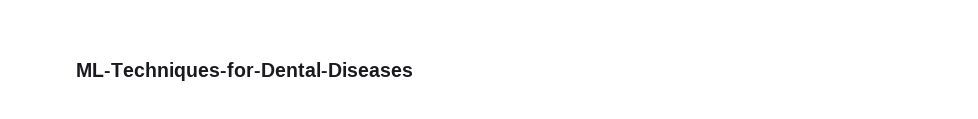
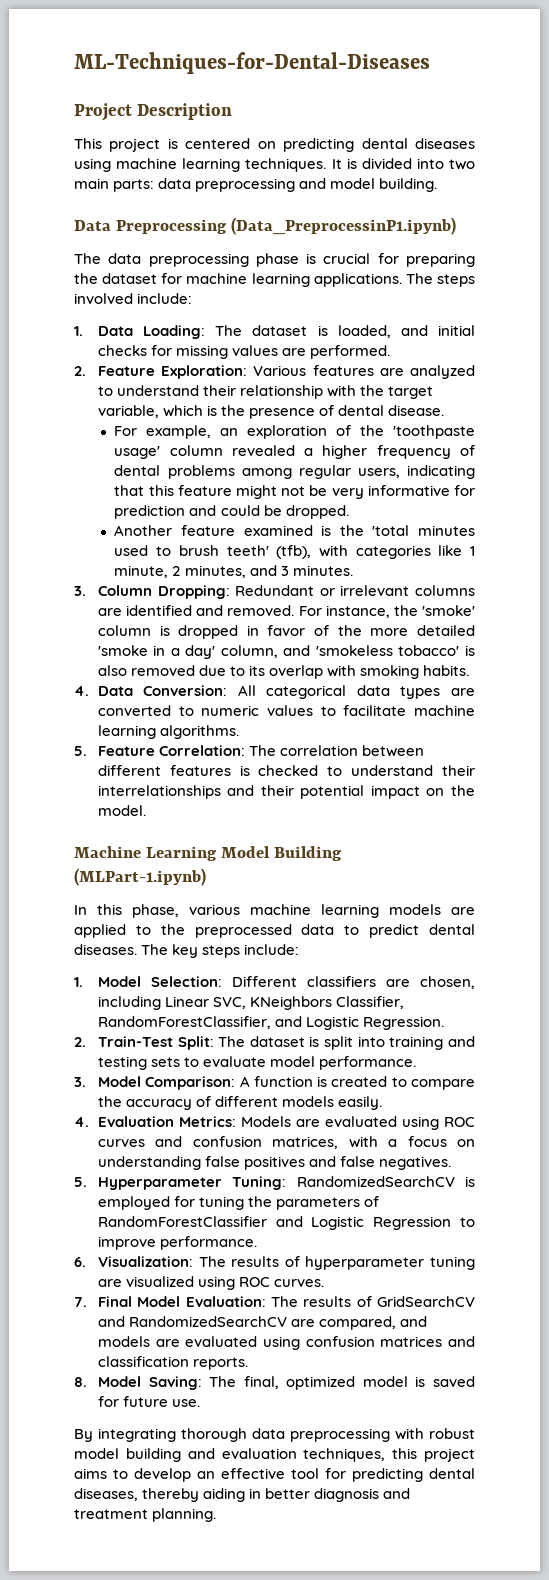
(413, 71) none -> [74,103,233,121] [74,138,476,152] [74,158,475,172] [74,178,438,192] [74,217,456,235] [74,253,475,267] [74,273,476,287] [74,293,193,304] [74,325,475,339] [97,345,391,359] [74,365,475,379] [97,385,434,399] [97,405,445,419] [114,425,475,439] [114,445,475,459] [114,465,475,479] [114,485,475,499] [114,505,349,519] [114,525,475,536] [114,545,475,559] [114,565,353,578] [74,585,475,599] [97,605,475,618] [97,625,475,639] [97,645,475,659] [97,665,470,679] [74,685,475,699] [97,705,475,716] [97,725,239,739] [74,745,425,757] [97,765,475,776] [97,785,475,799] [97,805,146,816] [74,846,342,861] [74,868,206,886] [74,904,475,918] [74,924,476,938] [74,944,300,958] [74,976,475,989] [97,996,405,1010] [97,1016,445,1030] [74,1036,475,1050] [97,1056,417,1070] [74,1076,475,1090] [97,1096,383,1110] [74,1116,475,1130] [97,1136,476,1149] [97,1156,452,1170] [74,1176,475,1190] [97,1196,380,1210] [97,1216,475,1230] [97,1236,257,1250] [74,1256,475,1270] [97,1276,325,1290] [74,1296,475,1307] [97,1316,428,1330] [97,1336,475,1350] [97,1356,248,1370] [74,1376,475,1390] [97,1396,201,1407] [74,1428,475,1442] [74,1448,475,1462] [74,1468,475,1482] [74,1488,411,1502] [74,1508,217,1522] // Project Description // This project is centered on predicting dental diseases using machine learning techniques. It is divided into two main parts: data preprocessing and model building. // Data Preprocessing (Data_PreprocessinP1.ipynb) // The data preprocessing phase is crucial for preparing the dataset for machine learning applications. The steps involved include: // 1. Data Loading: The dataset is loaded, and initial checks for missing values are performed. // 2. Feature Exploration: Various features are analyzed to understand their relationship with the target variable, which is the presence of dental disease. // For example, an exploration of the 'toothpaste usage' column revealed a higher frequency of dental problems among regular users, indicating that this feature might not be very informative for prediction and could be dropped. // Another feature examined is the 'total minutes used to brush teeth' (tfb), with categories like 1 minute, 2 minutes, and 3 minutes. // 3. Column Dropping: Redundant or irrelevant columns are identified and removed. For instance, the 'smoke' column is dropped in favor of the more detailed 'smoke in a day' column, and 'smokeless tobacco' is also removed due to its overlap with smoking habits. // 4. Data Conversion: All categorical data types are converted to numeric values to facilitate machine learning algorithms. // 5. Feature Correlation: The correlation between different features is checked to understand their interrelationships and their potential impact on the model. // Machine Learning Model Building (MLPart-1.ipynb) // In this phase, various machine learning models are applied to the preprocessed data to predict dental diseases. The key steps include: // 1. Model Selection: Different classifiers are chosen, including Linear SVC, KNeighbors Classifier, RandomForestClassifier, and Logistic Regression. // 2. Train-Test Split: The dataset is split into training and testing sets to evaluate model performance. // 3. Model Comparison: A function is created to compare the accuracy of different models easily. // 4. Evaluation Metrics: Models are evaluated using ROC curves and confusion matrices, with a focus on understanding false positives and false negatives. // 5. Hyperparameter Tuning: RandomizedSearchCV is employed for tuning the parameters of RandomForestClassifier and Logistic Regression to improve performance. // 6. Visualization: The results of hyperparameter tuning are visualized using ROC curves. // 7. Final Model Evaluation: The results of GridSearchCV and RandomizedSearchCV are compared, and models are evaluated using confusion matrices and classification reports. // 8. Model Saving: The final, optimized model is saved for future use. // By integrating thorough data preprocessing with robust model building and evaluation techniques, this project aims to develop an effective tool for predicting dental diseases, thereby aiding in better diagnosis and treatment planning.

